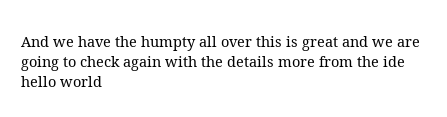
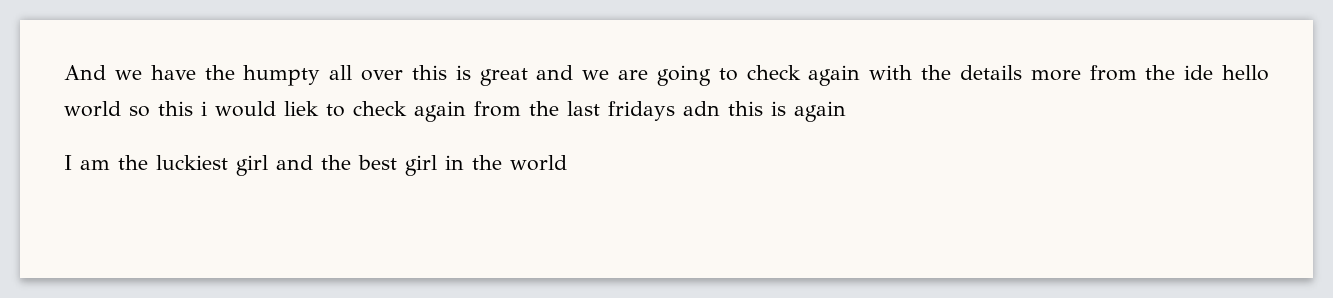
(102, 81) none -> [129,101,846,122] [64,155,567,176] so this i would liek to check again from the last fridays adn this is again // I am the luckiest girl and the best girl in the world

